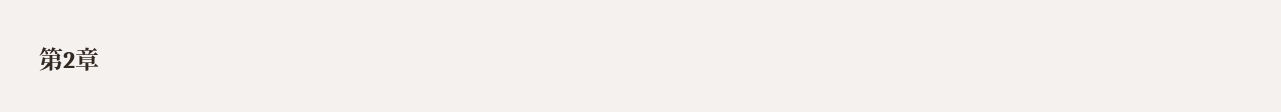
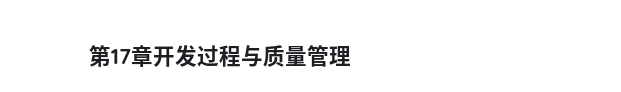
[63,47,99,71] 2章 -> [111,45,351,67] 17章开发过程与质量管理

